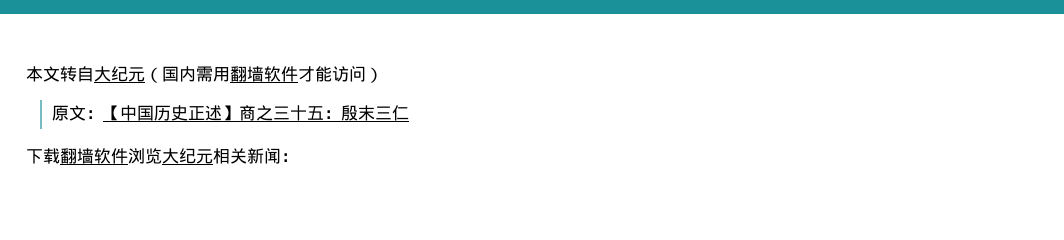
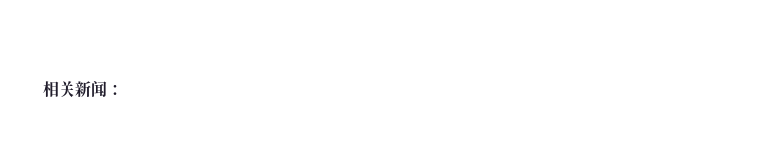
[26,66,383,83] [51,105,409,121] [26,148,213,164] 本文转自大纪元（国内需用翻墙软件才能访问） // 原文：【中国历史正述】商之三十五：殷末三仁 // 下载翻墙软件浏览大纪元 -> (43, 89) none

